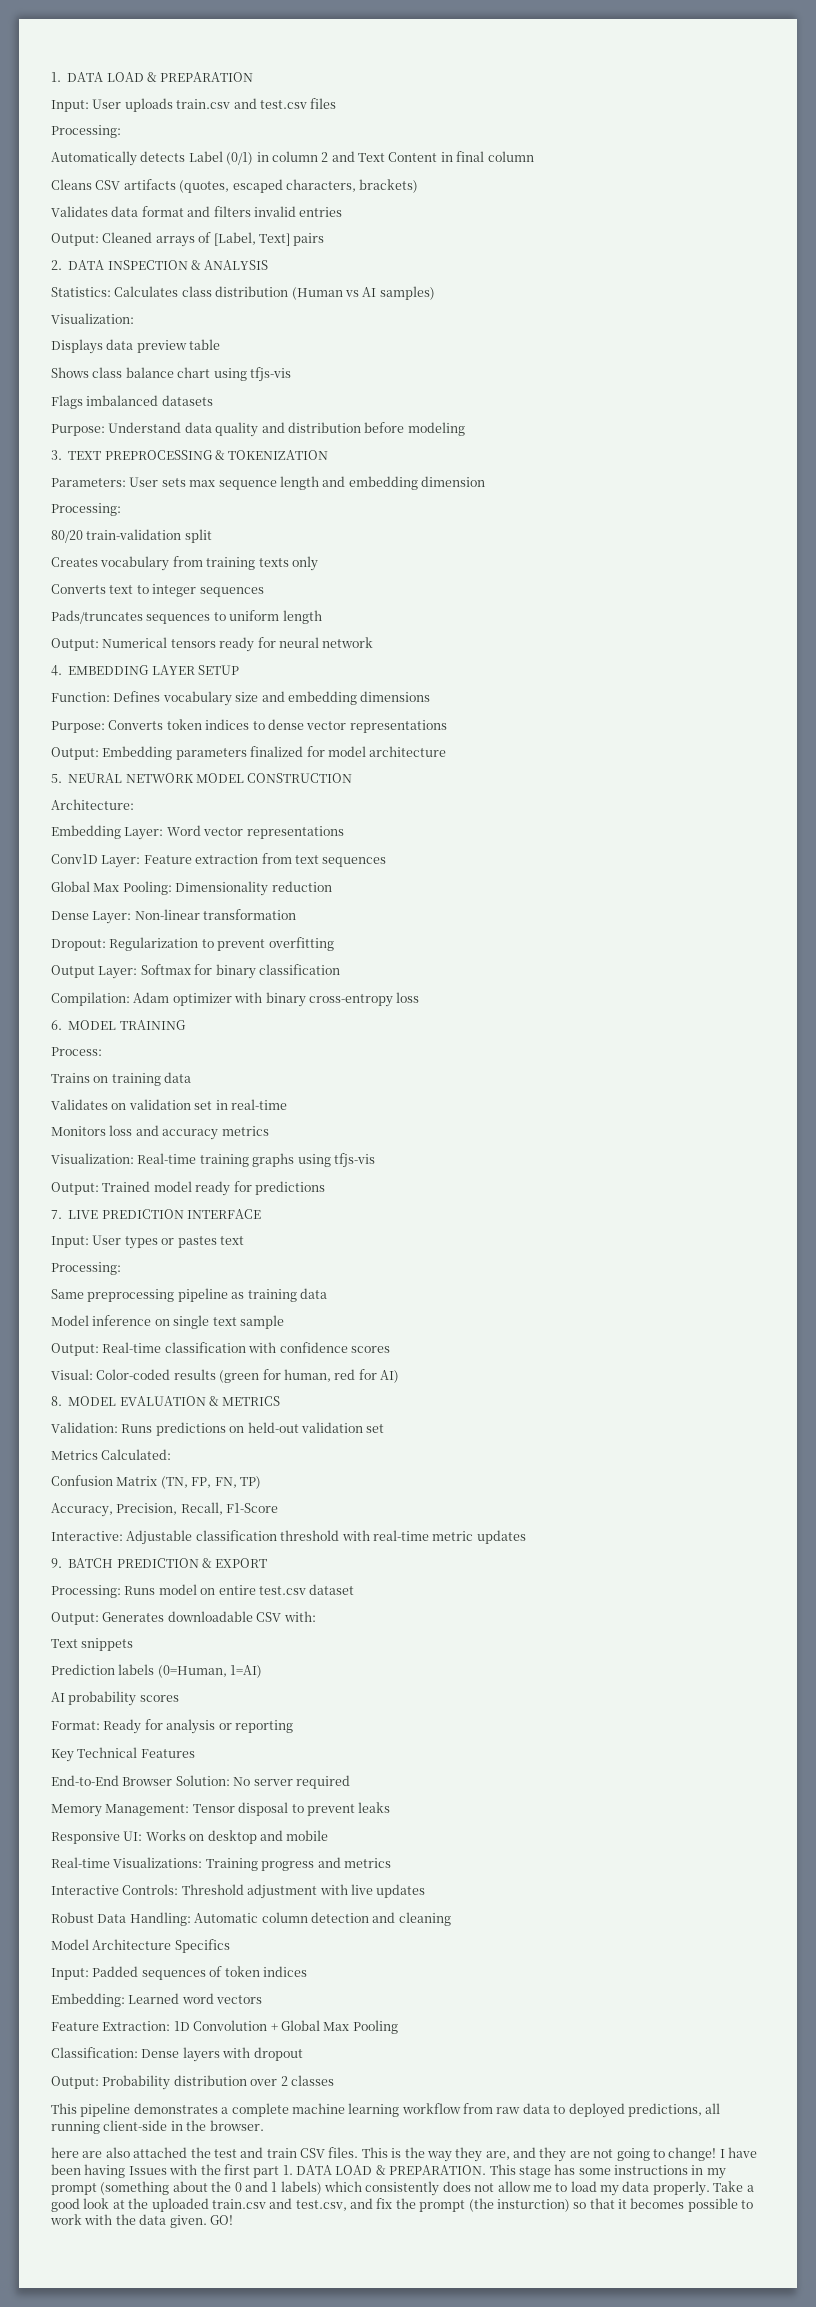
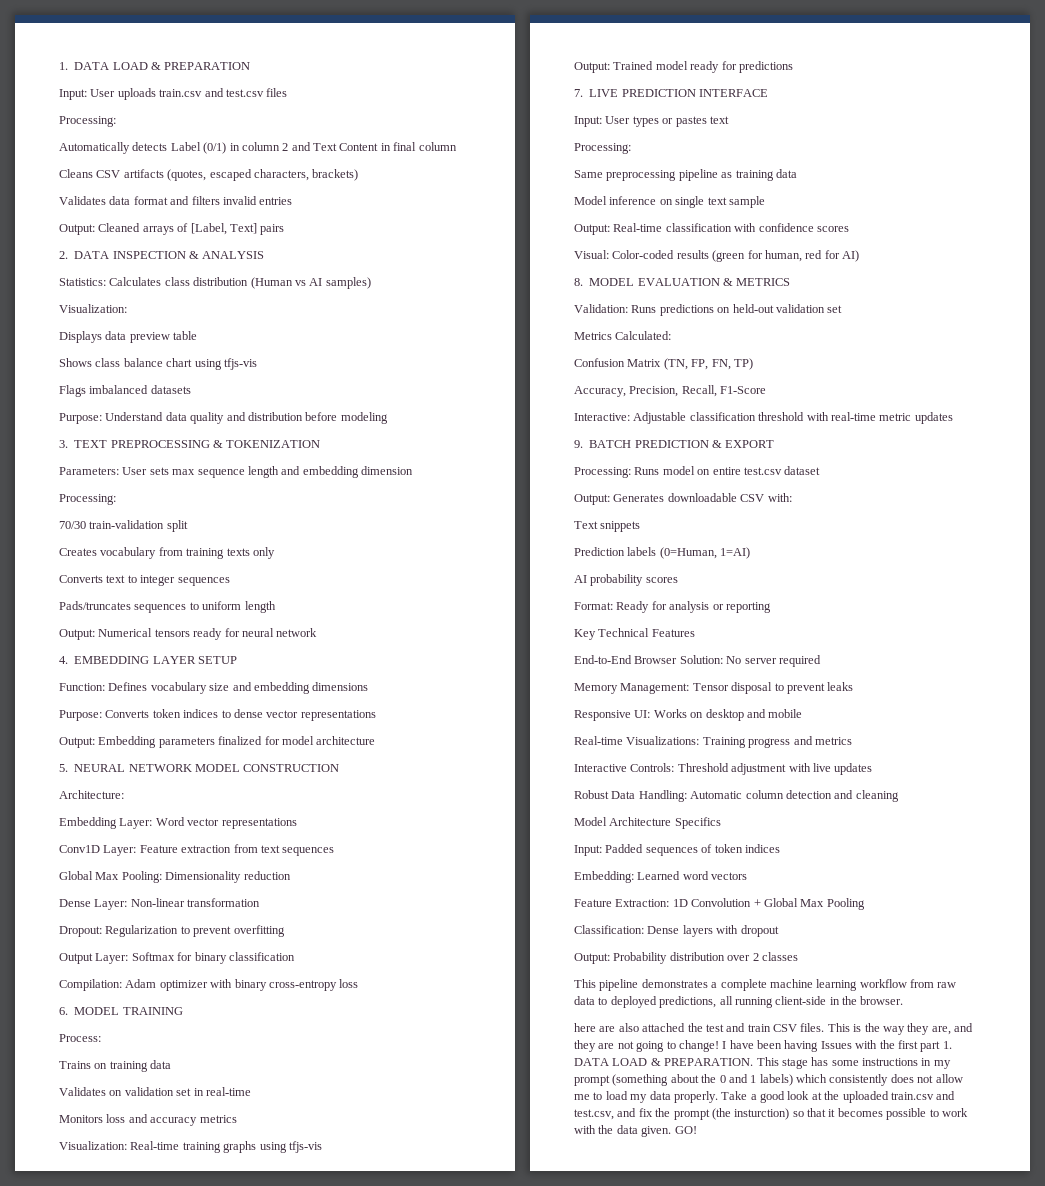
[51,530,83,543] 80/20 -> [59,521,86,529] 70/30

